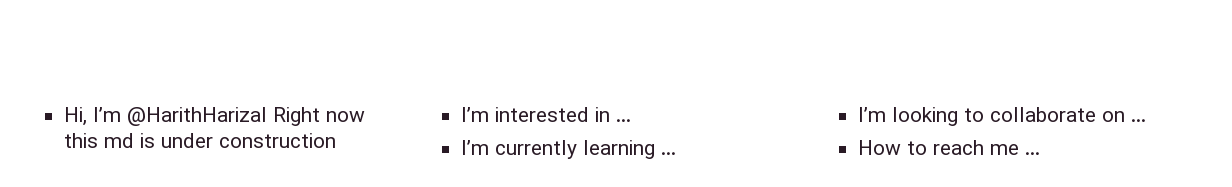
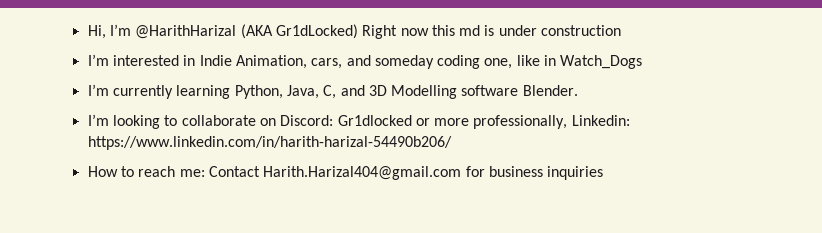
(268, 116) none -> [240,24,358,39] (AKA Gr1dLocked)
[616,119,632,122] [461,140,677,159] ... // I’m currently learning ... -> [199,55,643,69] [87,84,578,99] Indie Animation, cars, and someday coding one, like in Watch_Dogs // I’m currently learning Python, Java, C, and 3D Modelling software Blender.
[1131,119,1147,122] [858,140,1041,155] ... // How to reach me ... -> [280,115,630,129] [87,136,452,150] [87,166,604,180] Discord: Gr1dlocked or more professionally, Linkedin: https://www.linkedin.com/in/harith-harizal-54490b206/ // How to reach me: Contact Harith.Harizal404@gmail.com for business inquiries

